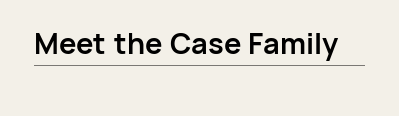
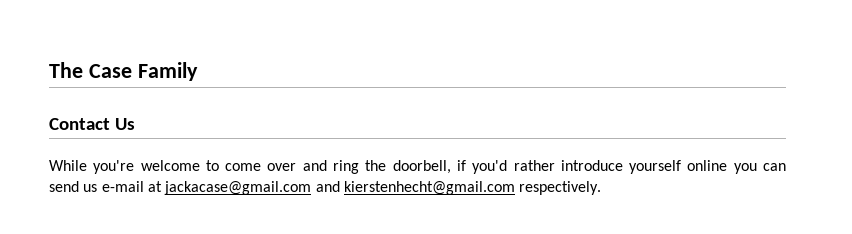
[34,33,162,54] Meet the -> [49,62,83,78] The
(340, 47) none -> [49,118,135,130] [49,160,786,174] [49,181,602,195] // Contact Us // While you're welcome to come over and ring the doorbell, if you'd rather introduce yourself online you can send us e-mail at jackacase@gmail.com and kierstenhecht@gmail.com respectively.

